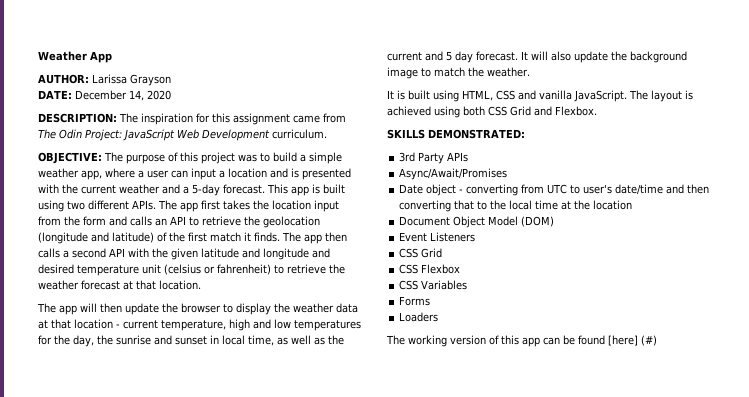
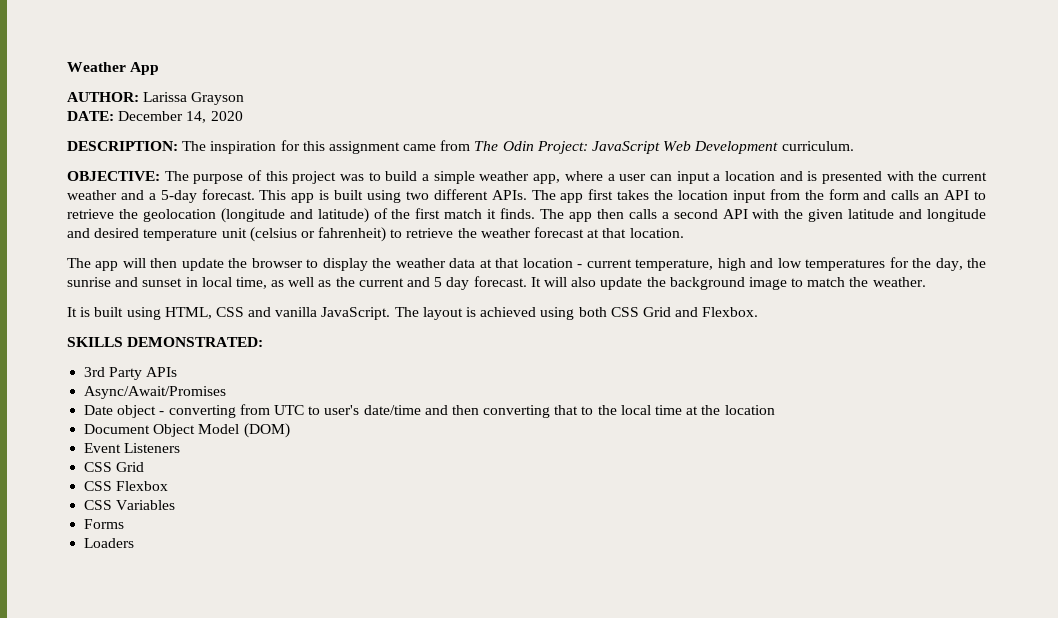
[386,335,657,347] // The working version of this app can be found [here] (#) -> (135, 543) none

